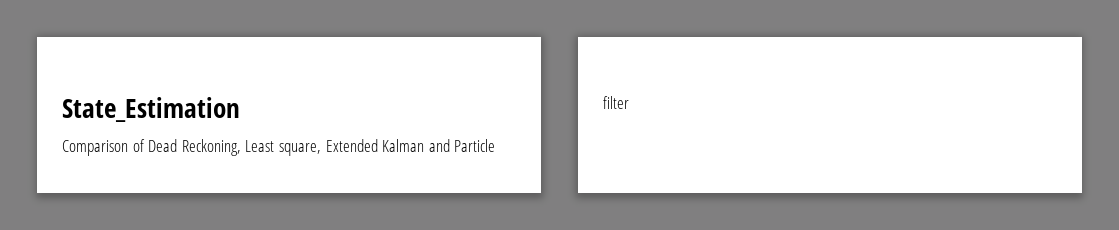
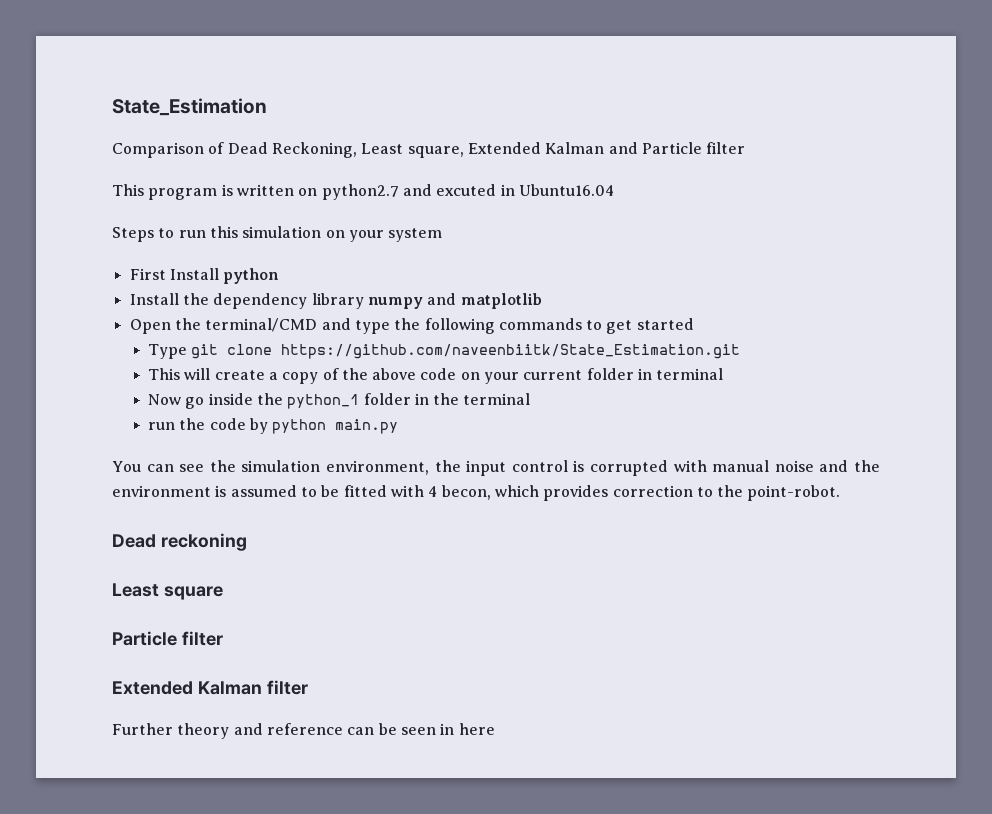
(629, 102) none -> [112,184,614,200] [112,226,443,242] [129,268,280,284] [129,293,542,309] [129,318,694,334] [147,344,741,359] [147,368,724,384] [147,393,531,409] [147,418,399,434] [112,460,881,476] [112,485,841,501] [112,533,247,551] [112,583,223,600] [112,631,223,646] [112,680,308,695] [112,723,495,739] // This program is written on python2.7 and excuted in Ubuntu16.04 // Steps to run this simulation on your system // First Install python // Install the dependency library numpy and matplotlib // Open the terminal/CMD and type the following commands to get started // Type git clone https://github.com/naveenbiitk/State_Estimation.git // This will create a copy of the above code on your current folder in terminal // Now go inside the python_1 folder in the terminal // run the code by python main.py // You can see the simulation environment, the input control is corrupted with manual noise and the environment is assumed to be fitted with 4 becon, which provides correction to the point-robot. // Dead reckoning // Least square // Particle filter // Extended Kalman filter // Further theory and reference can be seen in here

